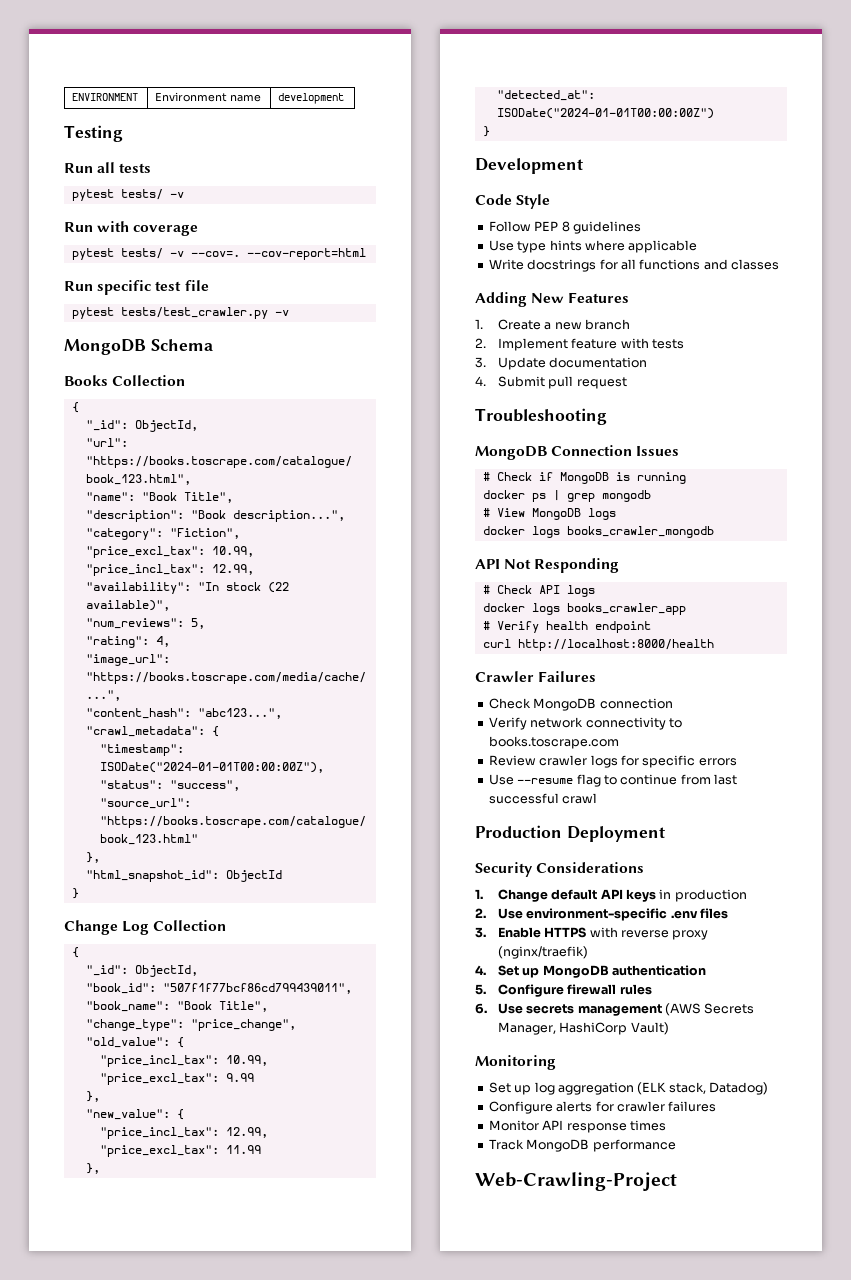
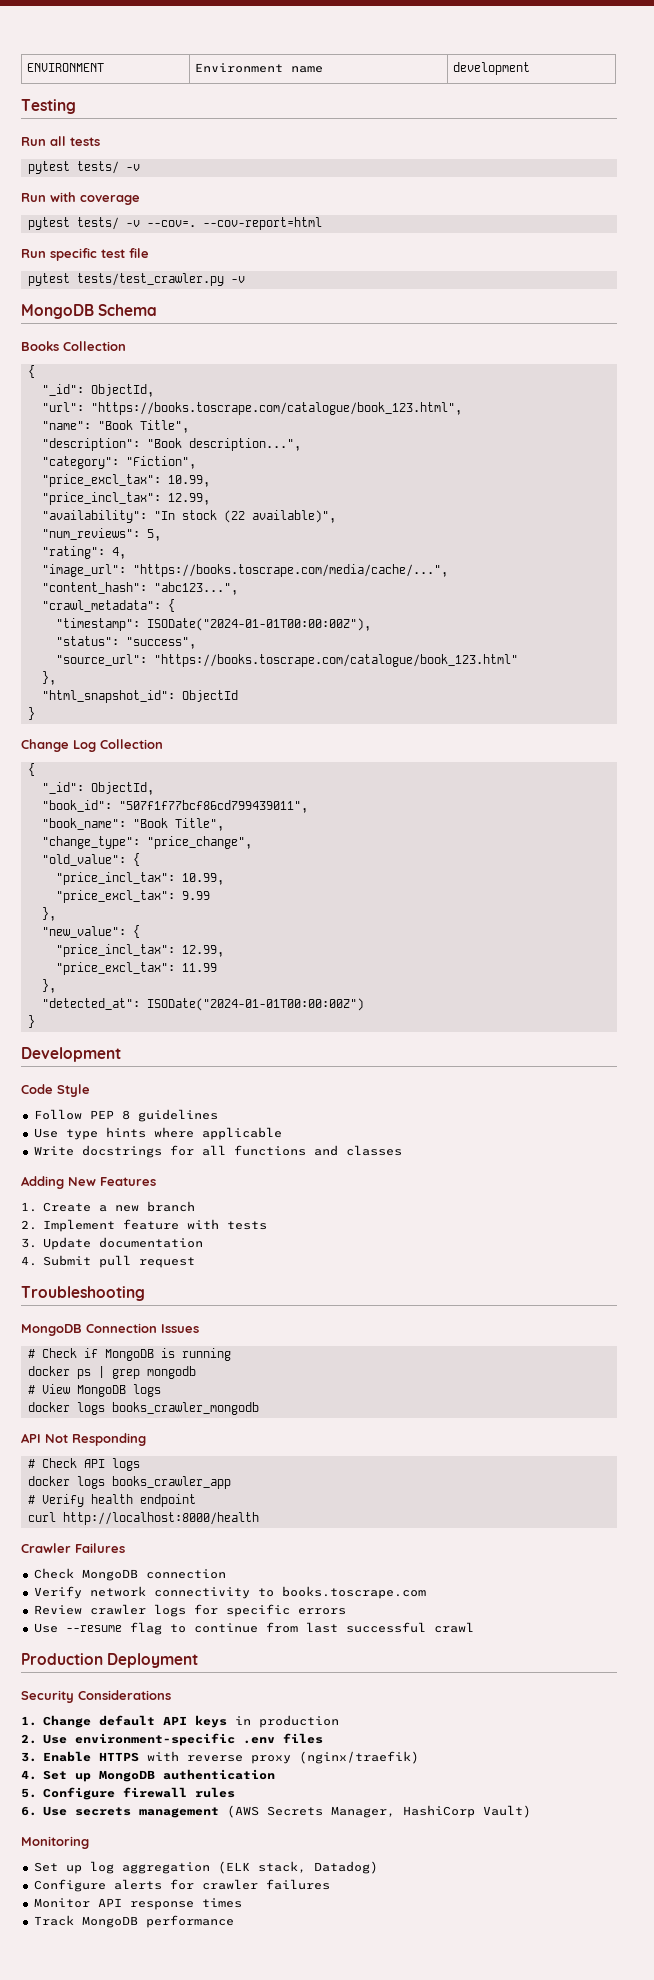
[475,1172,677,1191] // Web-Crawling-Project -> (234, 1921) none

